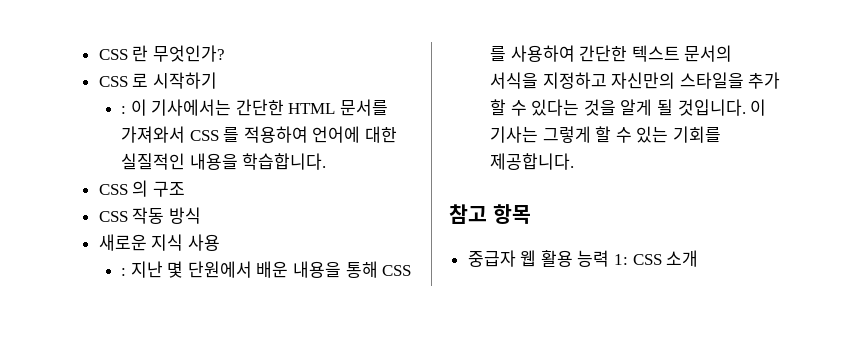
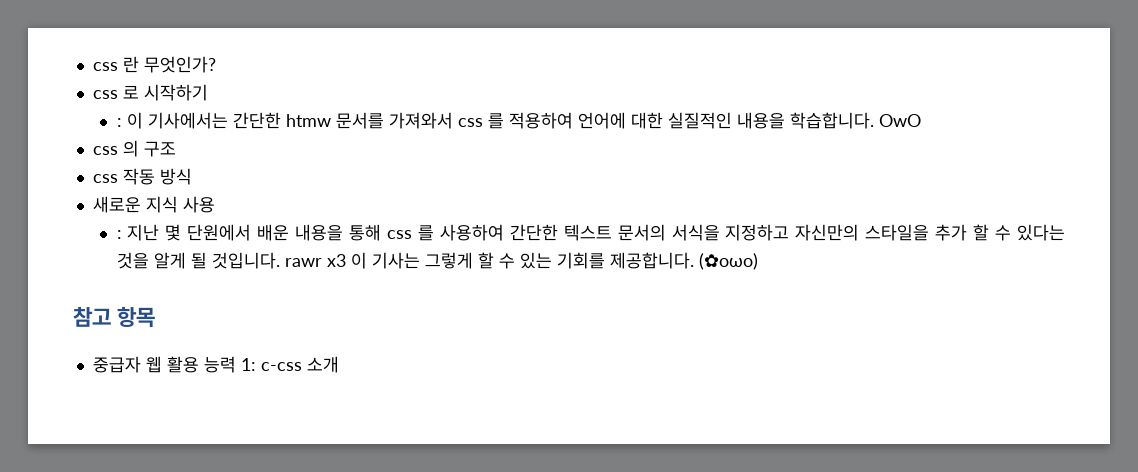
[98,49,128,60] CSS -> [92,62,118,71] css
[98,76,128,87] CSS -> [92,90,118,99] css
[288,103,336,114] HTML -> [285,114,331,127] htmw
[189,130,219,141] CSS -> [457,118,483,127] css
[98,184,128,195] // CSS -> [878,114,921,127] [92,146,118,155] OwO // css
[98,211,128,222] CSS -> [92,174,118,183] css
[382,265,412,276] CSS -> [387,230,413,239] css
(746, 107) none -> [284,254,346,267] rawr x3
(575, 161) none -> [698,253,758,270] (✿oωo)
[632,254,662,265] CSS -> [260,362,302,371] c-css

